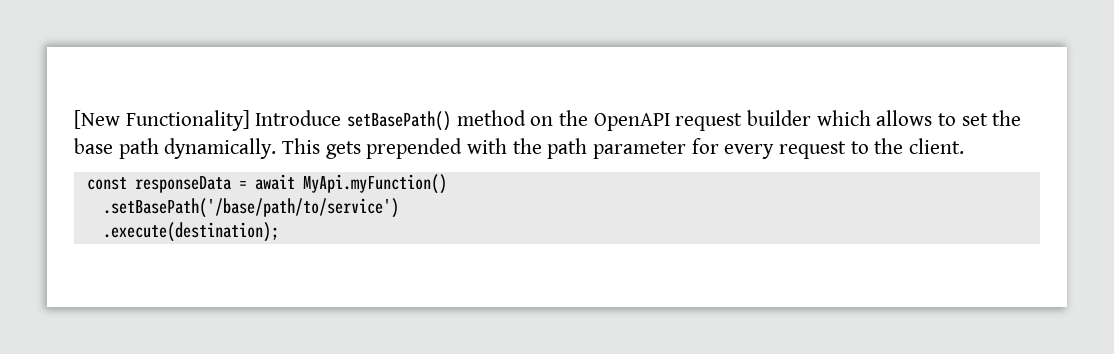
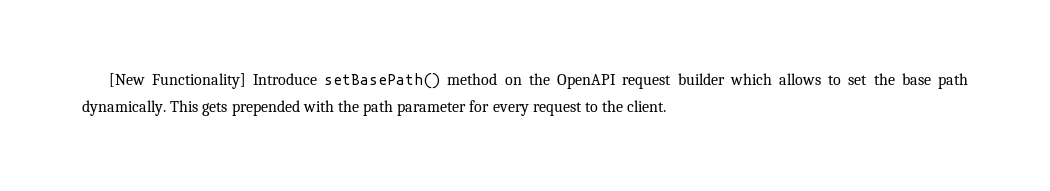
[86,174,447,194] [102,198,399,218] [102,222,279,242] // const responseData = await MyApi.myFunction() // .setBasePath('/base/path/to/service') // .execute(destination); -> (667, 106) none

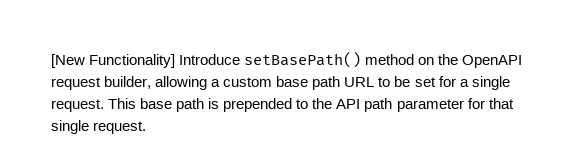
[677,73,968,89] [82,100,667,116] builder which allows to set the base path dynamically. This gets prepended with the path parameter for every request to the client. -> [104,76,510,90] [51,98,514,112] [51,120,147,134] builder, allowing a custom base path URL to be set for a single request. This base path is prepended to the API path parameter for that single request.

